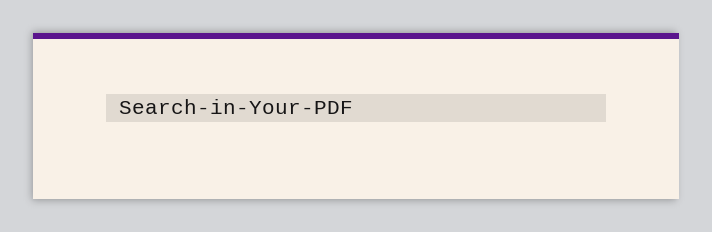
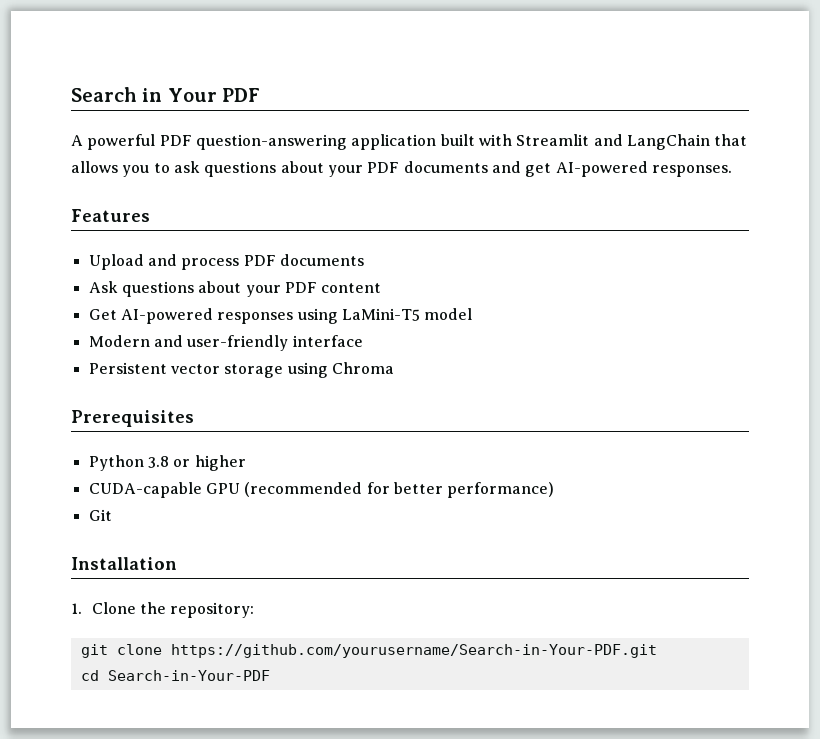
(118, 106) none -> [71,87,261,102] [71,134,748,150] [71,161,732,177] [71,209,150,222] [88,254,364,270] [88,281,382,297] [88,308,473,324] [88,335,363,351] [88,362,394,378] [71,410,194,427] [88,455,246,471] [88,482,555,498] [88,509,112,521] [71,557,177,570] [71,602,255,618] [80,644,657,658] [80,670,99,681] Search in Your PDF // A powerful PDF question-answering application built with Streamlit and LangChain that allows you to ask questions about your PDF documents and get AI-powered responses. // Features // Upload and process PDF documents // Ask questions about your PDF content // Get AI-powered responses using LaMini-T5 model // Modern and user-friendly interface // Persistent vector storage using Chroma // Prerequisites // Python 3.8 or higher // CUDA-capable GPU (recommended for better performance) // Git // Installation // 1. Clone the repository: // git clone https://github.com/yourusername/Search-in-Your-PDF.git // cd

